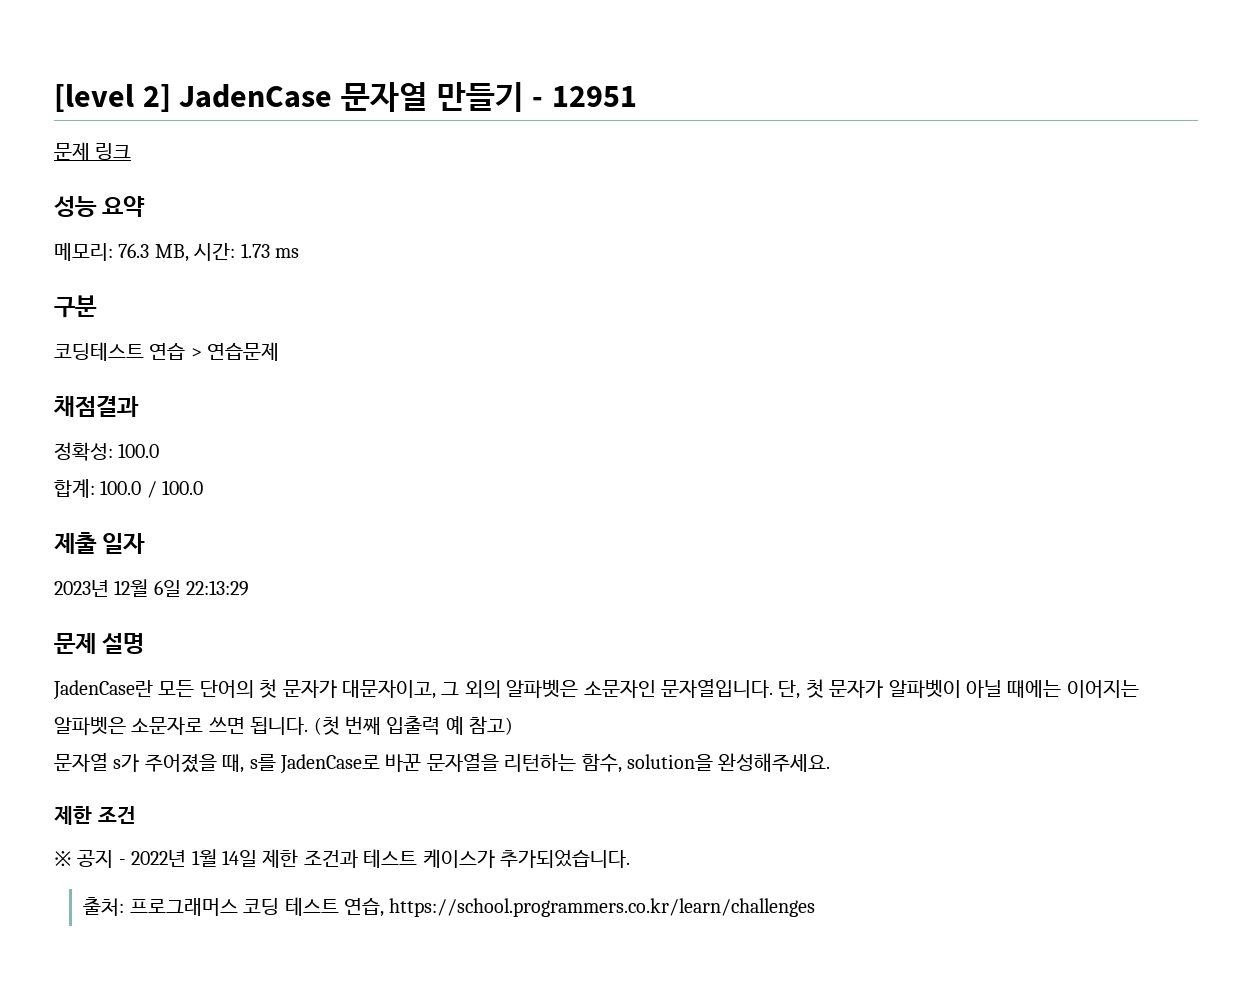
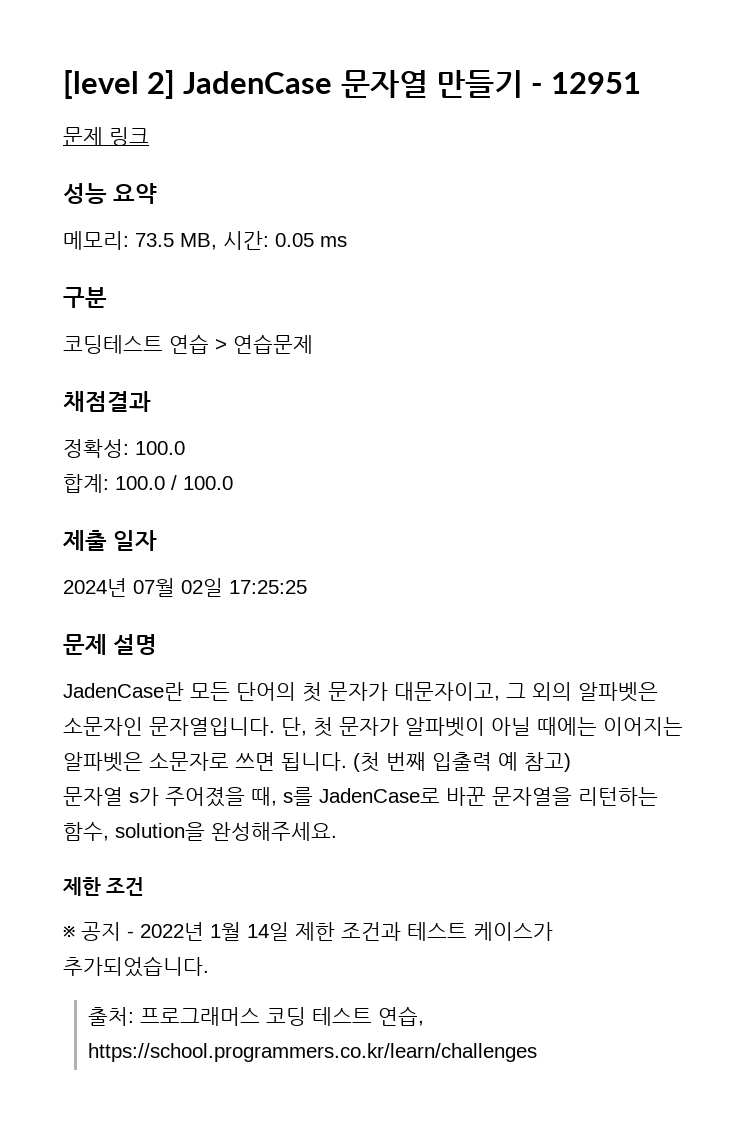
[118,243,150,258] 76.3 -> [135,233,174,247] 73.5
[240,243,270,258] 1.73 -> [275,233,314,247] 0.05
[54,579,250,597] 2023년 12월 6일 22:13:29 -> [63,578,307,597] 2024년 07월 02일 17:25:25

